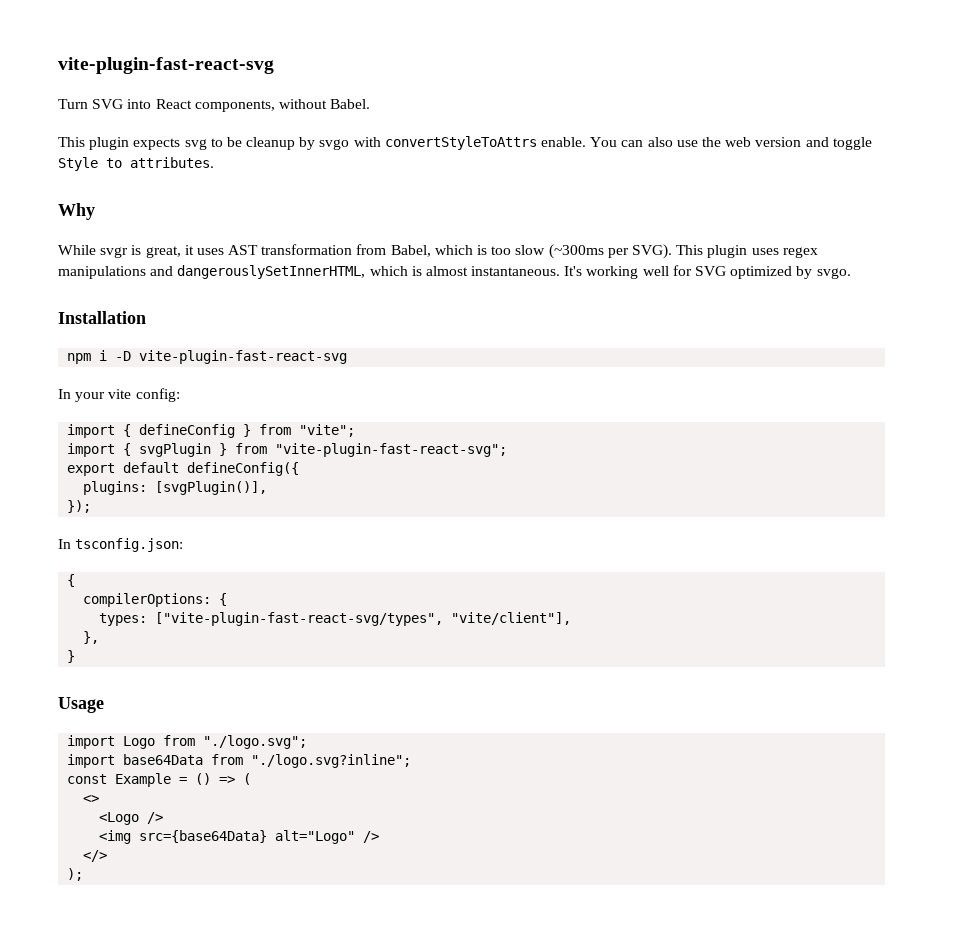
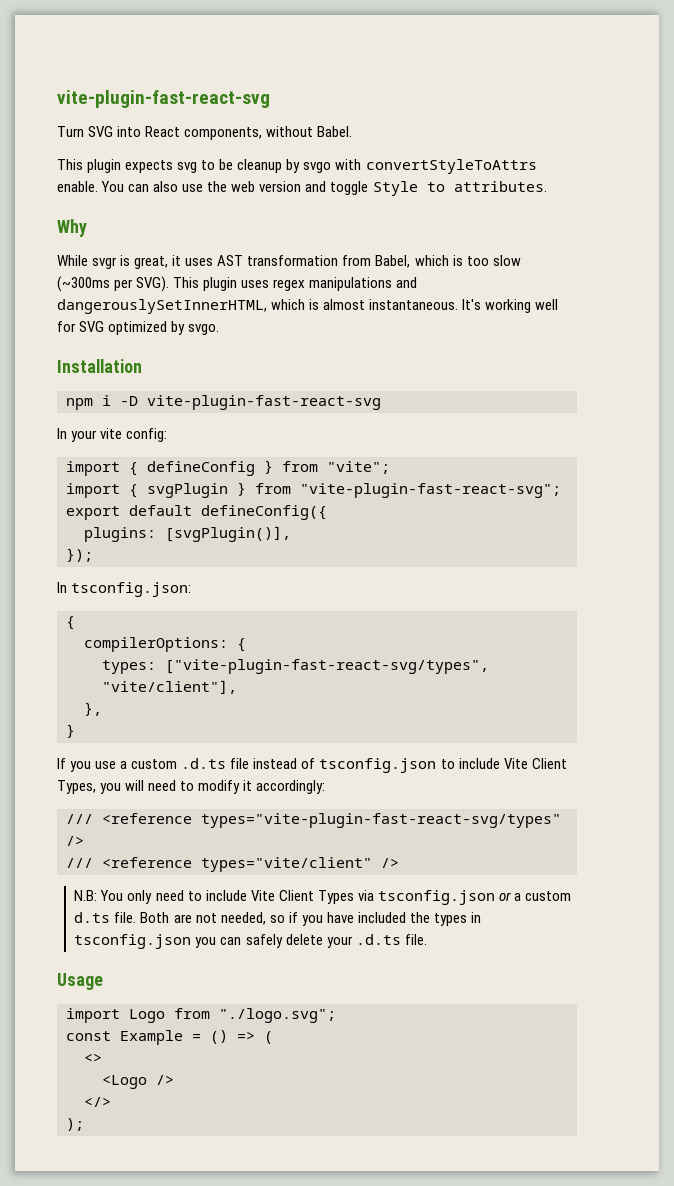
(76, 656) none -> [57,758,567,773] [57,780,326,794] [66,813,561,828] [66,836,84,846] [66,857,399,872] [74,890,572,905] [74,912,482,926] [74,934,427,949] // If you use a custom .d.ts file instead of tsconfig.json to include Vite Client Types, you will need to modify it accordingly: // /// <reference types="vite-plugin-fast-react-svg/types" /> // /// <reference types="vite/client" /> // N.B: You only need to include Vite Client Types via tsconfig.json or a custom d.ts file. Both are not needed, so if you have included the types in tsconfig.json you can safely delete your .d.ts file.
[67,754,412,768] // import base64Data from "./logo.svg?inline"; -> (336, 1015) none
[99,830,380,844] // <img src={base64Data} alt="Logo" /> -> (174, 1080) none

